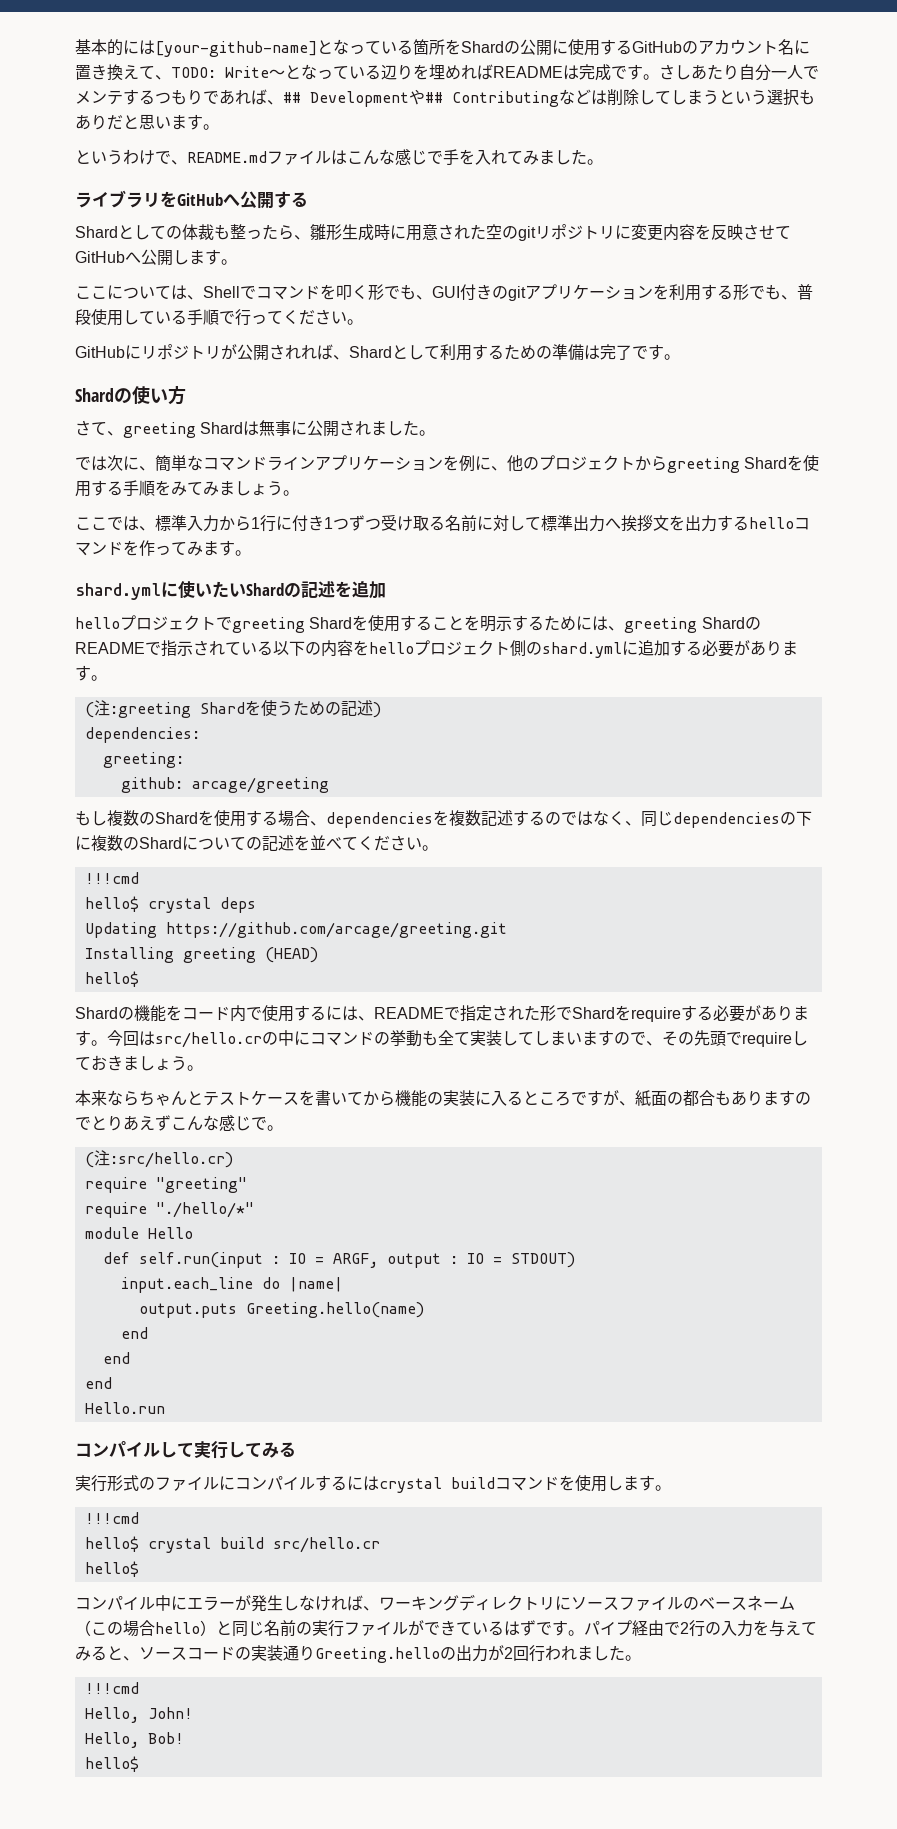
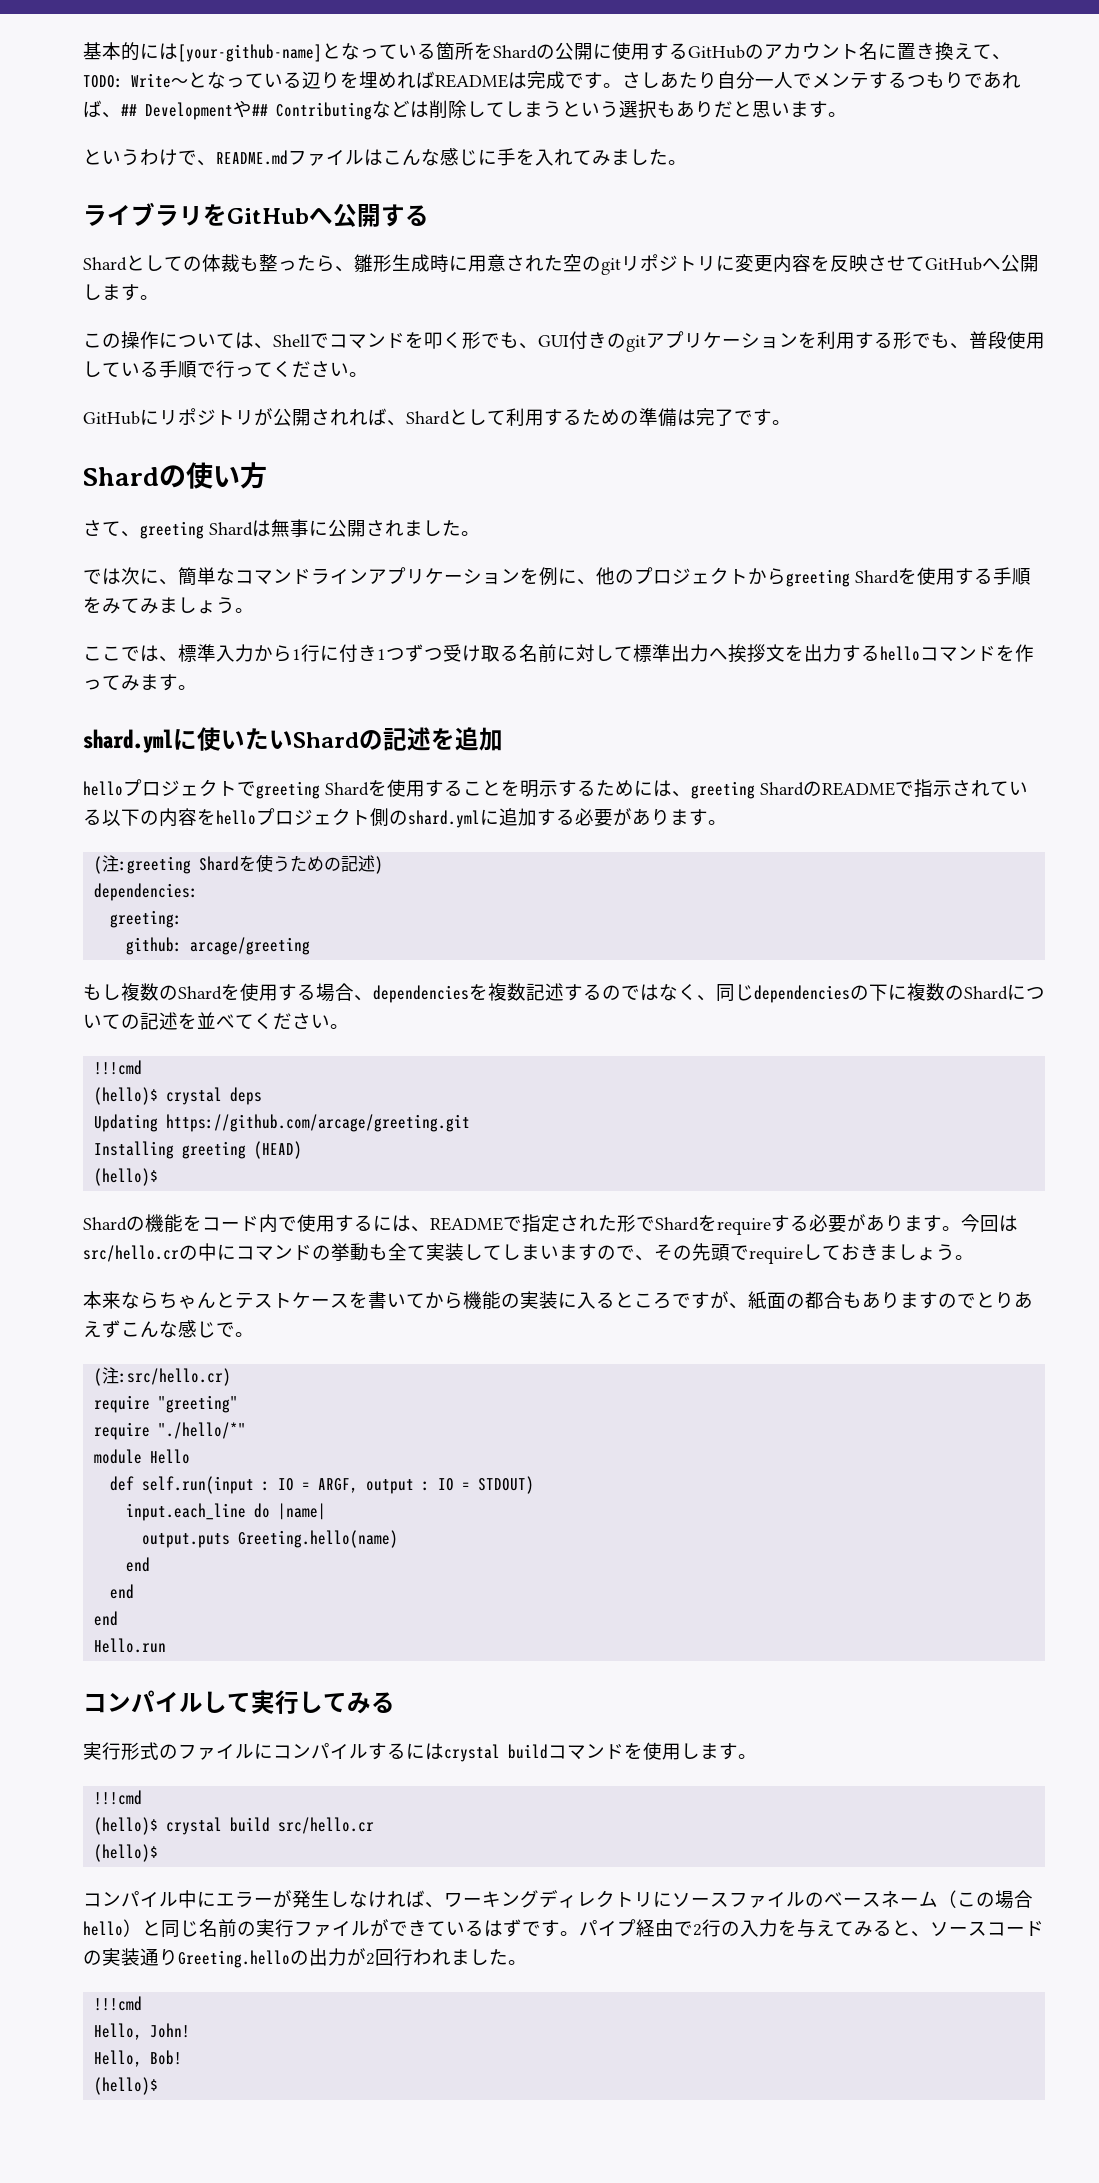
[427,151,443,164] で -> [478,149,497,165] に
[91,286,107,299] こ -> [102,331,159,349] の操作
[84,896,139,912] hello$ -> [94,1087,159,1105] (hello)$
[84,971,139,987] hello$ -> [94,1168,159,1186] (hello)$
[84,1536,139,1552] hello$ -> [94,1817,159,1835] (hello)$
[84,1561,139,1577] hello$ -> [94,1844,159,1862] (hello)$
[84,1756,139,1772] hello$ -> [94,2077,159,2095] (hello)$

